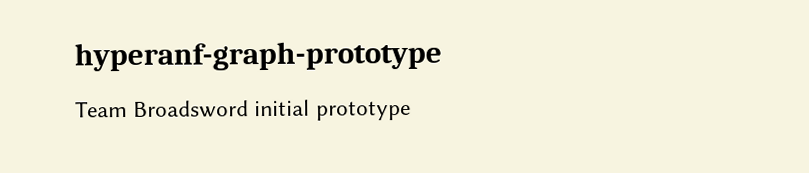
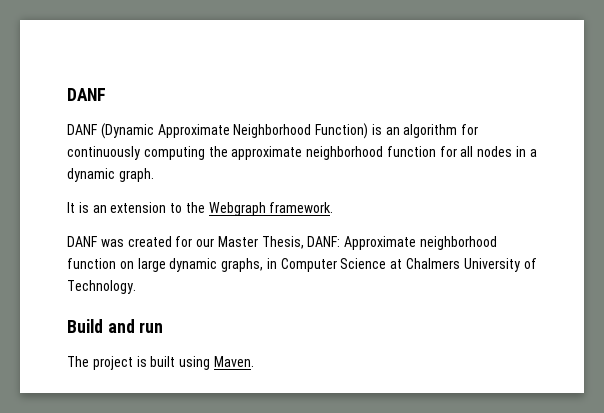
[74,40,442,72] [75,99,411,121] hyperanf-graph-prototype // Team Broadsword initial prototype -> [67,88,106,101] [67,123,479,139] [67,146,537,160] [67,168,154,182] [67,202,334,216] [67,236,498,250] [67,258,537,272] [67,280,136,294] [67,319,164,333] [67,356,254,370] DANF // DANF (Dynamic Approximate Neighborhood Function) is an algorithm for continuously computing the approximate neighborhood function for all nodes in a dynamic graph. // It is an extension to the Webgraph framework. // DANF was created for our Master Thesis, DANF: Approximate neighborhood function on large dynamic graphs, in Computer Science at Chalmers University of Technology. // Build and run // The project is built using Maven.

